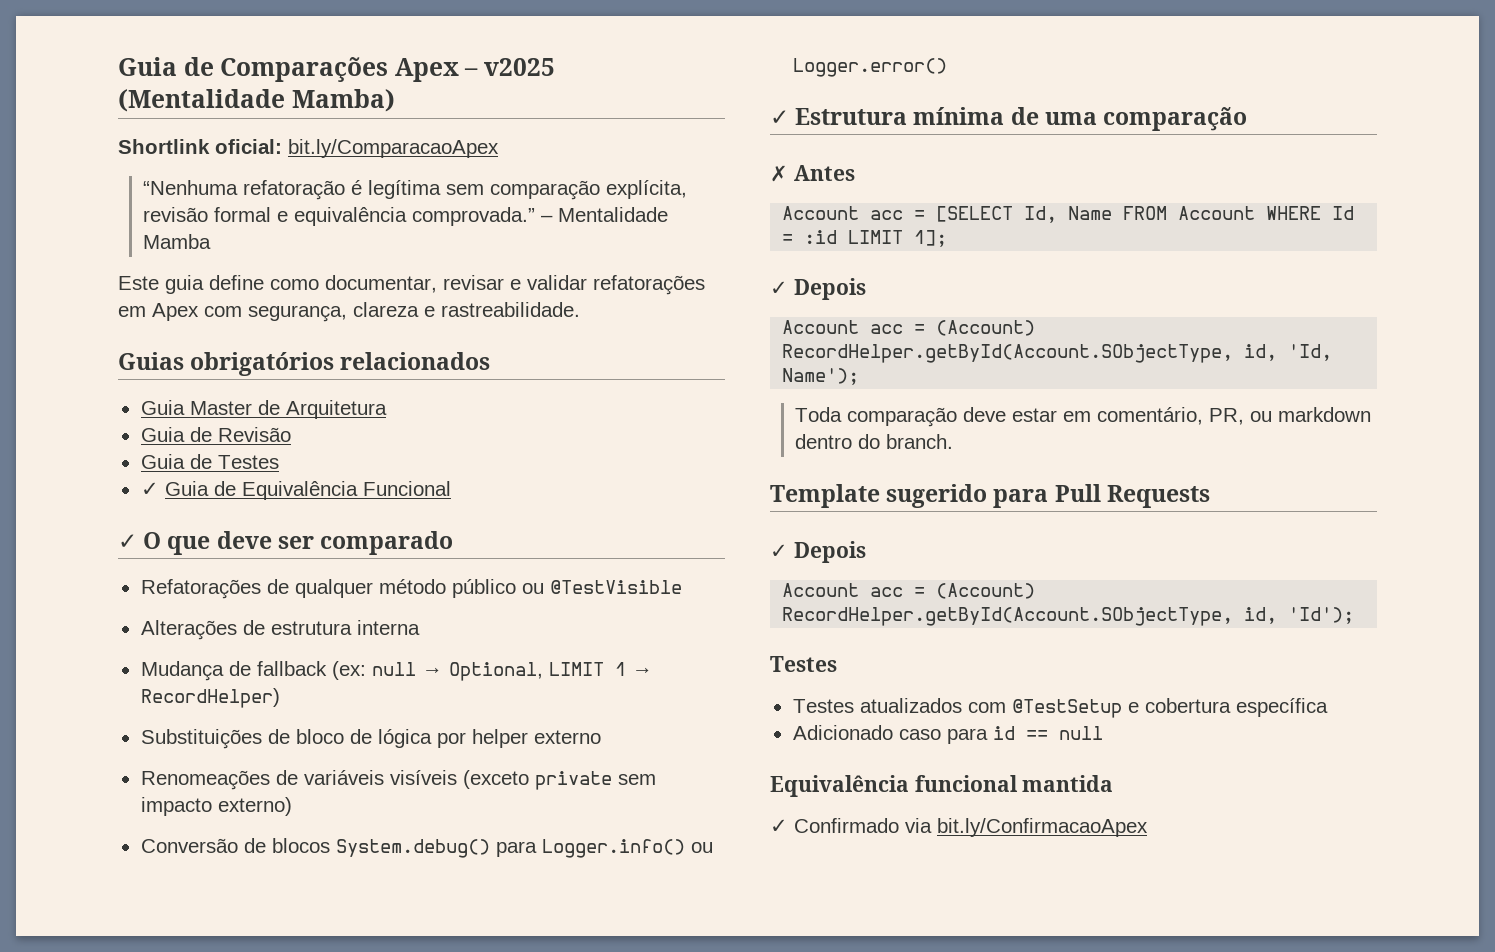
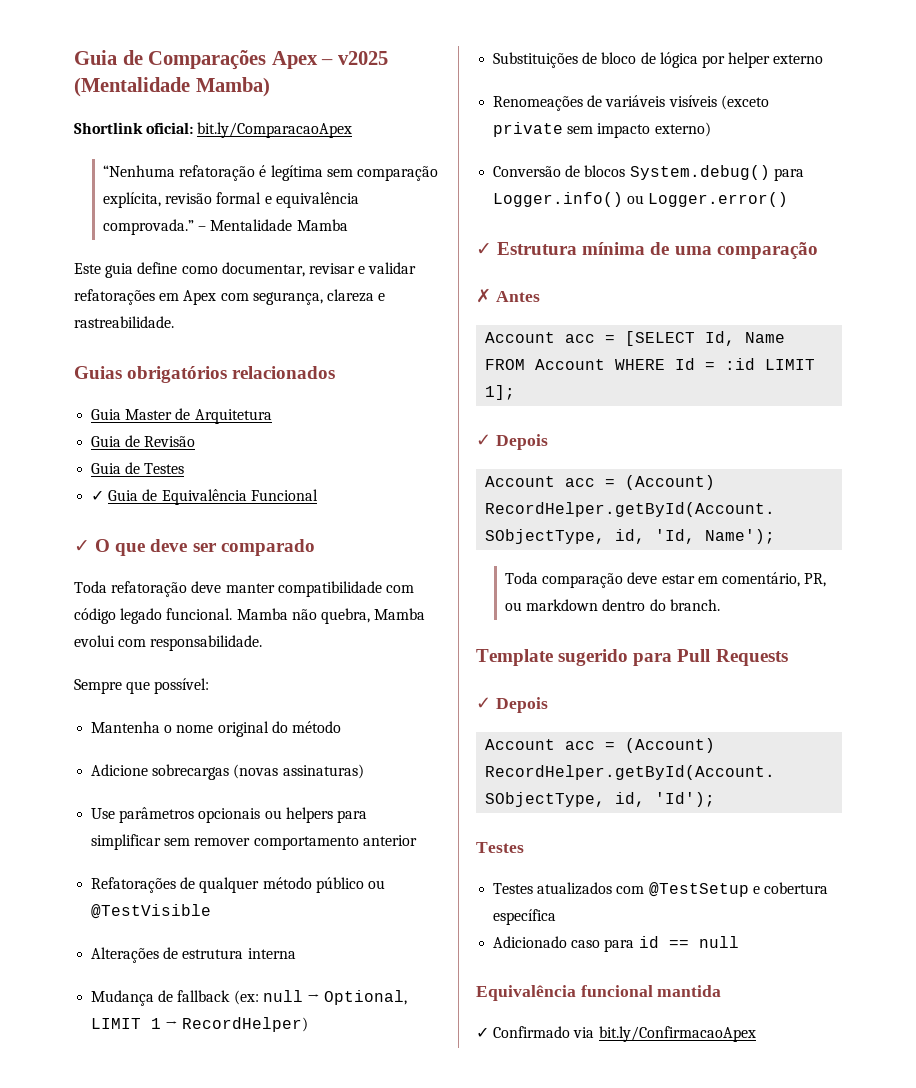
(454, 543) none -> [74,581,414,597] [74,608,426,624] [74,635,263,651] [74,678,210,694] [91,721,341,737] [91,764,364,780] [91,807,367,823] [91,834,417,850] // Toda refatoração deve manter compatibilidade com código legado funcional. Mamba não quebra, Mamba evolui com responsabilidade. // Sempre que possível: // Mantenha o nome original do método // Adicione sobrecargas (novas assinaturas) // Use parâmetros opcionais ou helpers para simplificar sem remover comportamento anterior

